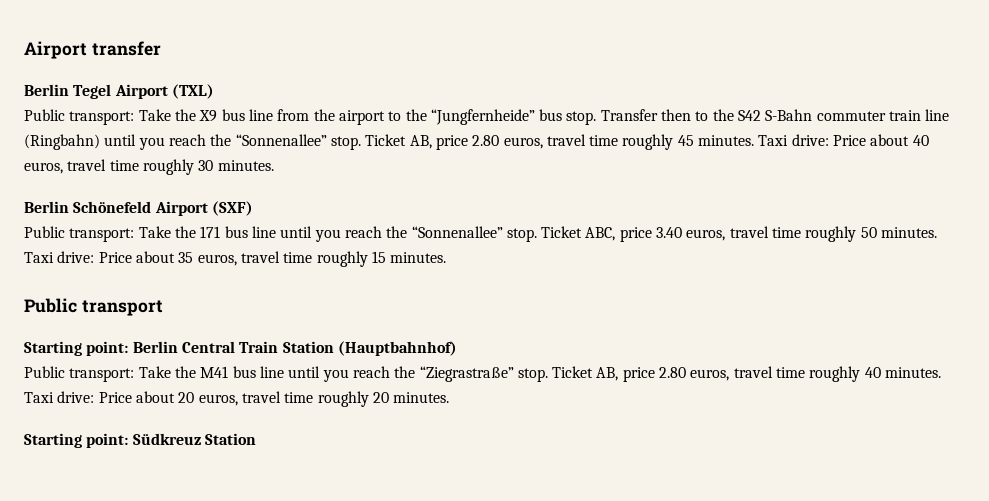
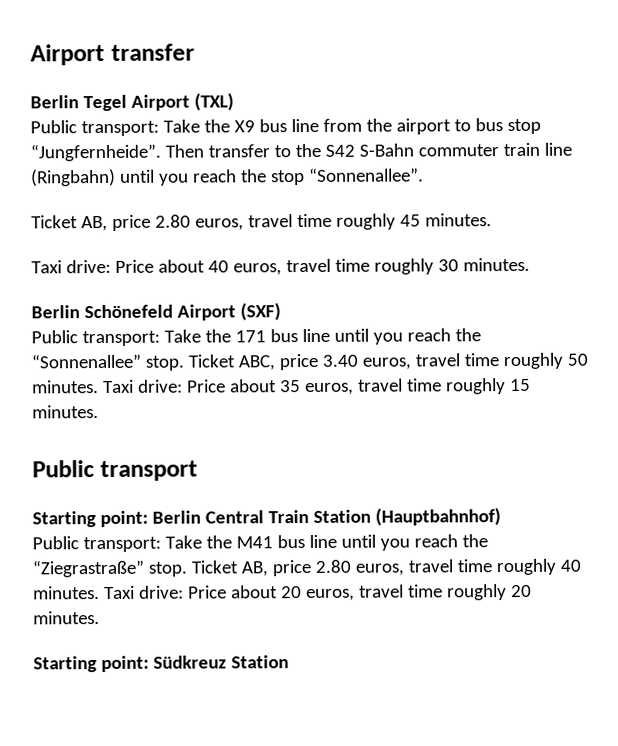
[405,109,692,125] the “Jungfernheide” bus stop. Transfer then -> [474,118,541,135] [30,143,270,162] bus stop “Jungfernheide”. Then transfer
[235,134,361,150] “Sonnenallee” stop. -> [270,167,424,186] stop “Sonnenallee”. //
(755, 140) none -> (492, 220) //

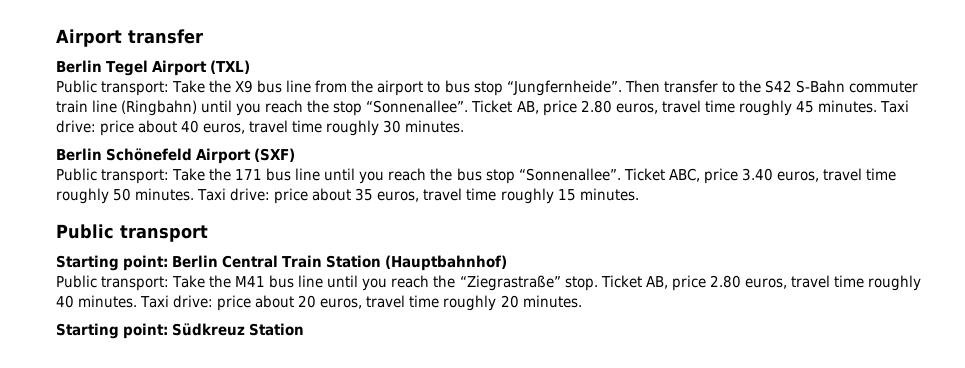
(424, 175) // -> (469, 106) none
[31,259,154,274] // Taxi drive: Price -> [879,100,909,113] [56,120,135,136] Taxi drive: price
[31,353,184,371] “Sonnenallee” stop. -> [456,168,621,184] bus stop “Sonnenallee”.
[186,379,226,393] Price -> [274,188,309,204] price
[187,585,227,599] Price -> [217,295,252,311] price

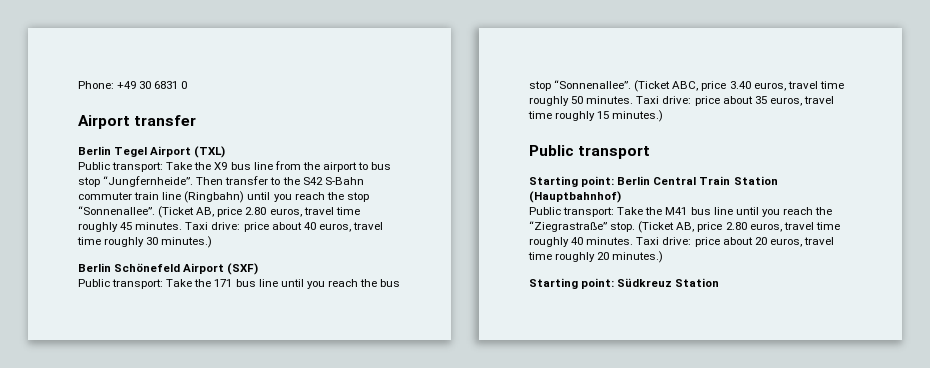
(56, 38) none -> [78,81,188,89] Phone: +49 30 6831 0 //
[471,100,513,113] Ticket -> [158,206,195,218] (Ticket
[405,120,465,133] minutes. -> [161,236,213,248] minutes.)
[623,168,665,181] Ticket -> [634,80,671,92] (Ticket
[579,188,639,201] minutes. -> [612,110,664,122] minutes.)
[600,275,642,288] Ticket -> [638,221,675,233] (Ticket
[522,295,582,308] minutes. -> [612,251,664,263] minutes.)

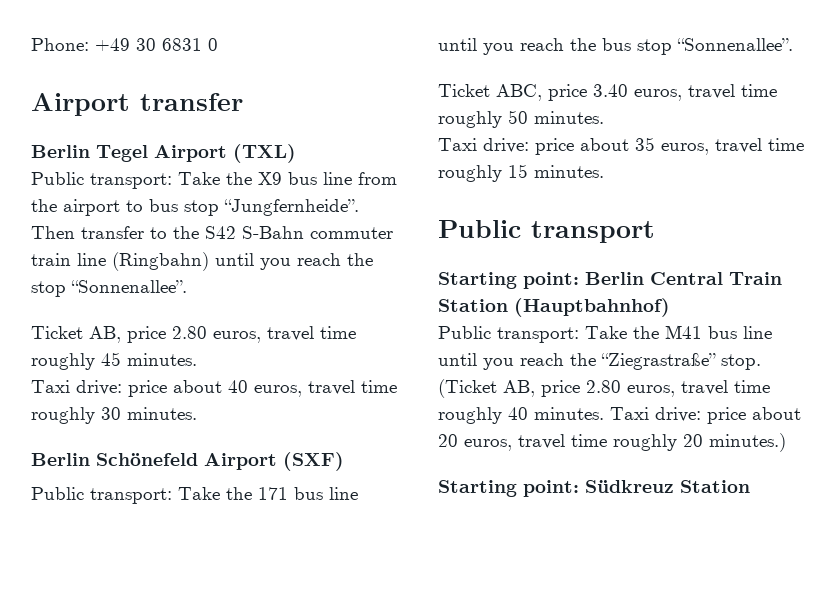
[158,206,195,218] (Ticket -> [31,326,83,339] // Ticket
(183, 226) none -> (197, 359) //
[161,236,213,248] minutes.) -> [127,407,197,420] minutes.
[634,80,671,92] (Ticket -> [438,84,490,97] // Ticket
(634, 100) none -> (604, 117) //
[612,110,664,122] minutes.) -> [534,165,604,178] minutes.

